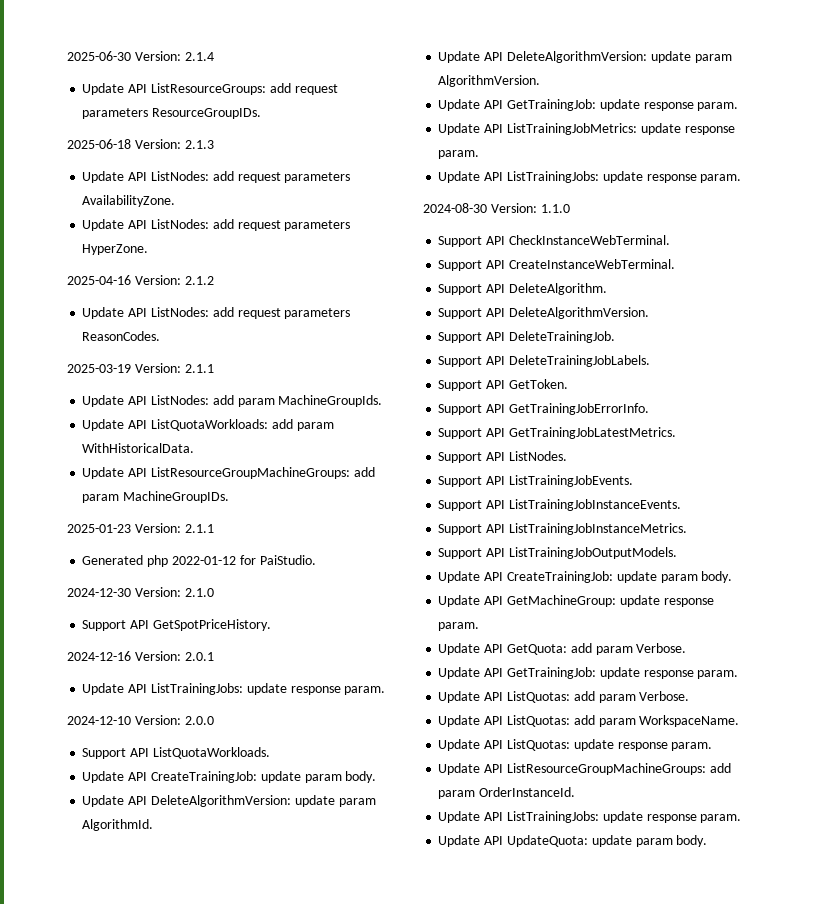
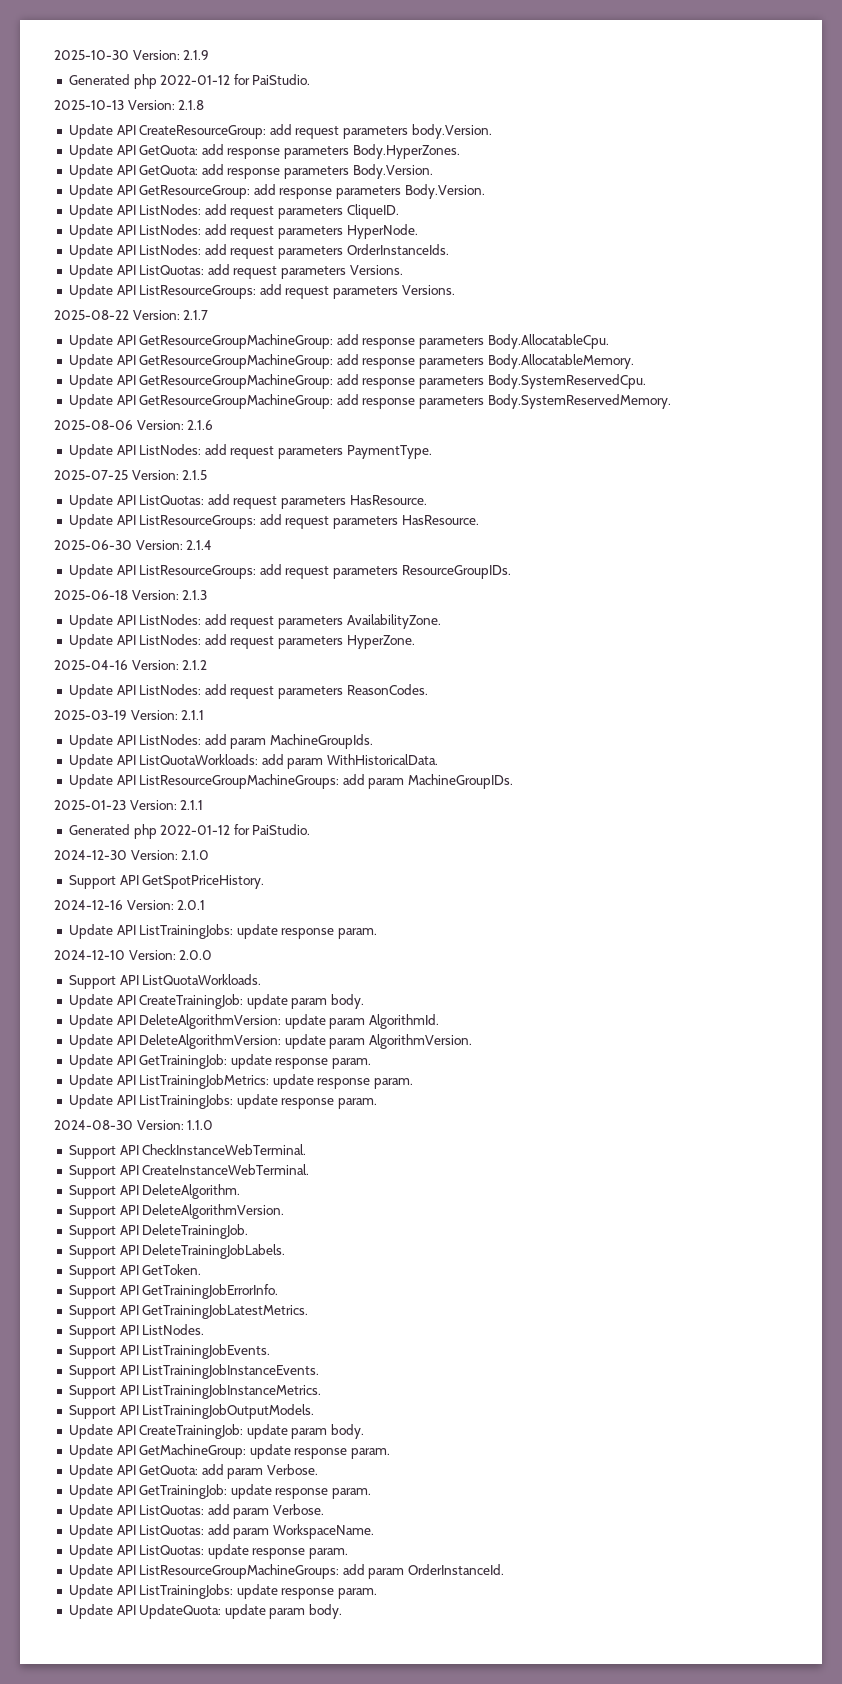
(67, 56) none -> [54,50,210,60] [68,74,311,89] [54,100,205,110] [68,124,492,139] [68,144,460,159] [68,164,433,179] [68,184,485,199] [68,204,399,219] [68,224,418,239] [68,244,449,259] [68,264,403,279] [68,284,455,299] [54,310,209,320] [68,334,609,349] [68,354,634,369] [68,374,646,389] [68,394,671,409] [54,420,214,430] [68,444,432,459] [54,470,208,480] [68,494,427,509] [68,514,479,529] 2025-10-30 Version: 2.1.9 // Generated php 2022-01-12 for PaiStudio. // 2025-10-13 Version: 2.1.8 // Update API CreateResourceGroup: add request parameters body.Version. // Update API GetQuota: add response parameters Body.HyperZones. // Update API GetQuota: add response parameters Body.Version. // Update API GetResourceGroup: add response parameters Body.Version. // Update API ListNodes: add request parameters CliqueID. // Update API ListNodes: add request parameters HyperNode. // Update API ListNodes: add request parameters OrderInstanceIds. // Update API ListQuotas: add request parameters Versions. // Update API ListResourceGroups: add request parameters Versions. // 2025-08-22 Version: 2.1.7 // Update API GetResourceGroupMachineGroup: add response parameters Body.AllocatableCpu. // Update API GetResourceGroupMachineGroup: add response parameters Body.AllocatableMemory. // Update API GetResourceGroupMachineGroup: add response parameters Body.SystemReservedCpu. // Update API GetResourceGroupMachineGroup: add response parameters Body.SystemReservedMemory. // 2025-08-06 Version: 2.1.6 // Update API ListNodes: add request parameters PaymentType. // 2025-07-25 Version: 2.1.5 // Update API ListQuotas: add request parameters HasResource. // Update API ListResourceGroups: add request parameters HasResource. //

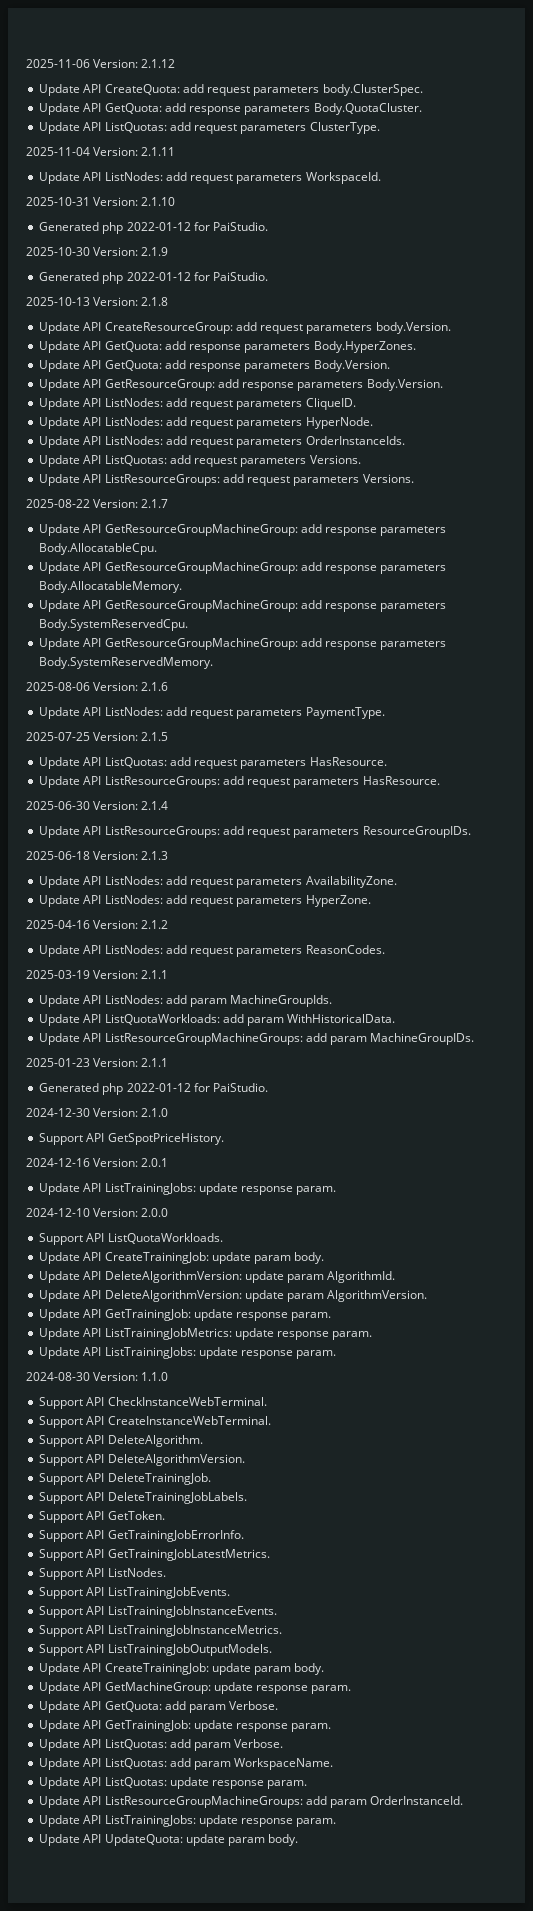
(54, 55) none -> [26,59,176,68] [39,84,423,96] [39,103,422,115] [39,122,380,134] [26,147,176,156] [39,172,381,184] [26,197,176,206] [39,222,269,234] 2025-11-06 Version: 2.1.12 // Update API CreateQuota: add request parameters body.ClusterSpec. // Update API GetQuota: add response parameters Body.QuotaCluster. // Update API ListQuotas: add request parameters ClusterType. // 2025-11-04 Version: 2.1.11 // Update API ListNodes: add request parameters WorkspaceId. // 2025-10-31 Version: 2.1.10 // Generated php 2022-01-12 for PaiStudio. //

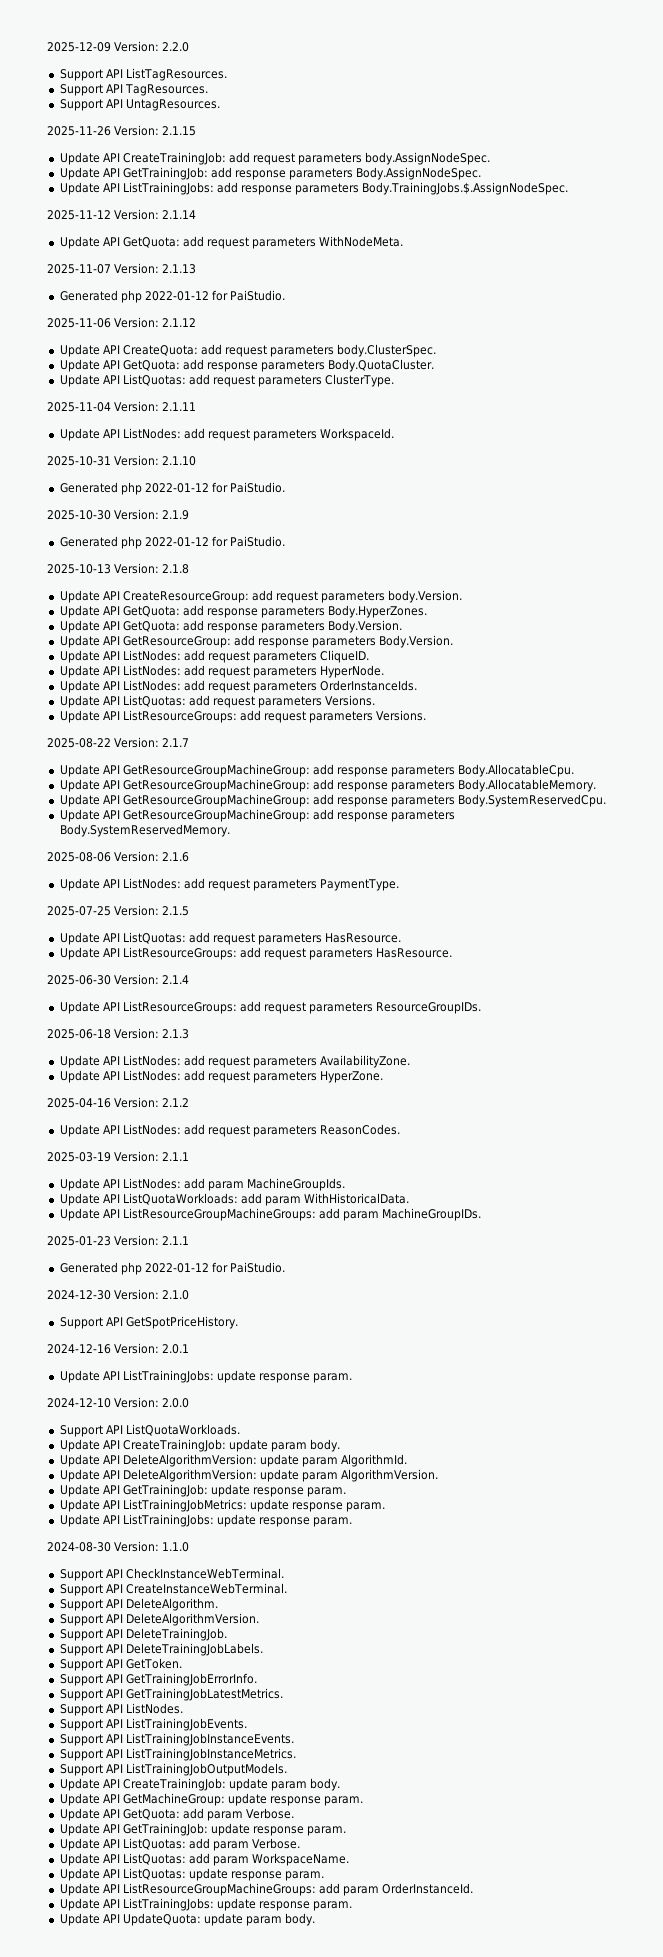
(26, 63) none -> [47,41,190,52] [59,68,227,81] [59,84,208,96] [59,99,220,111] [47,125,197,136] [59,152,491,165] [59,167,482,180] [59,182,569,195] [47,209,197,220] [59,236,404,249] [47,263,197,274] [59,290,286,303] 2025-12-09 Version: 2.2.0 // Support API ListTagResources. // Support API TagResources. // Support API UntagResources. // 2025-11-26 Version: 2.1.15 // Update API CreateTrainingJob: add request parameters body.AssignNodeSpec. // Update API GetTrainingJob: add response parameters Body.AssignNodeSpec. // Update API ListTrainingJobs: add response parameters Body.TrainingJobs.$.AssignNodeSpec. // 2025-11-12 Version: 2.1.14 // Update API GetQuota: add request parameters WithNodeMeta. // 2025-11-07 Version: 2.1.13 // Generated php 2022-01-12 for PaiStudio. //

